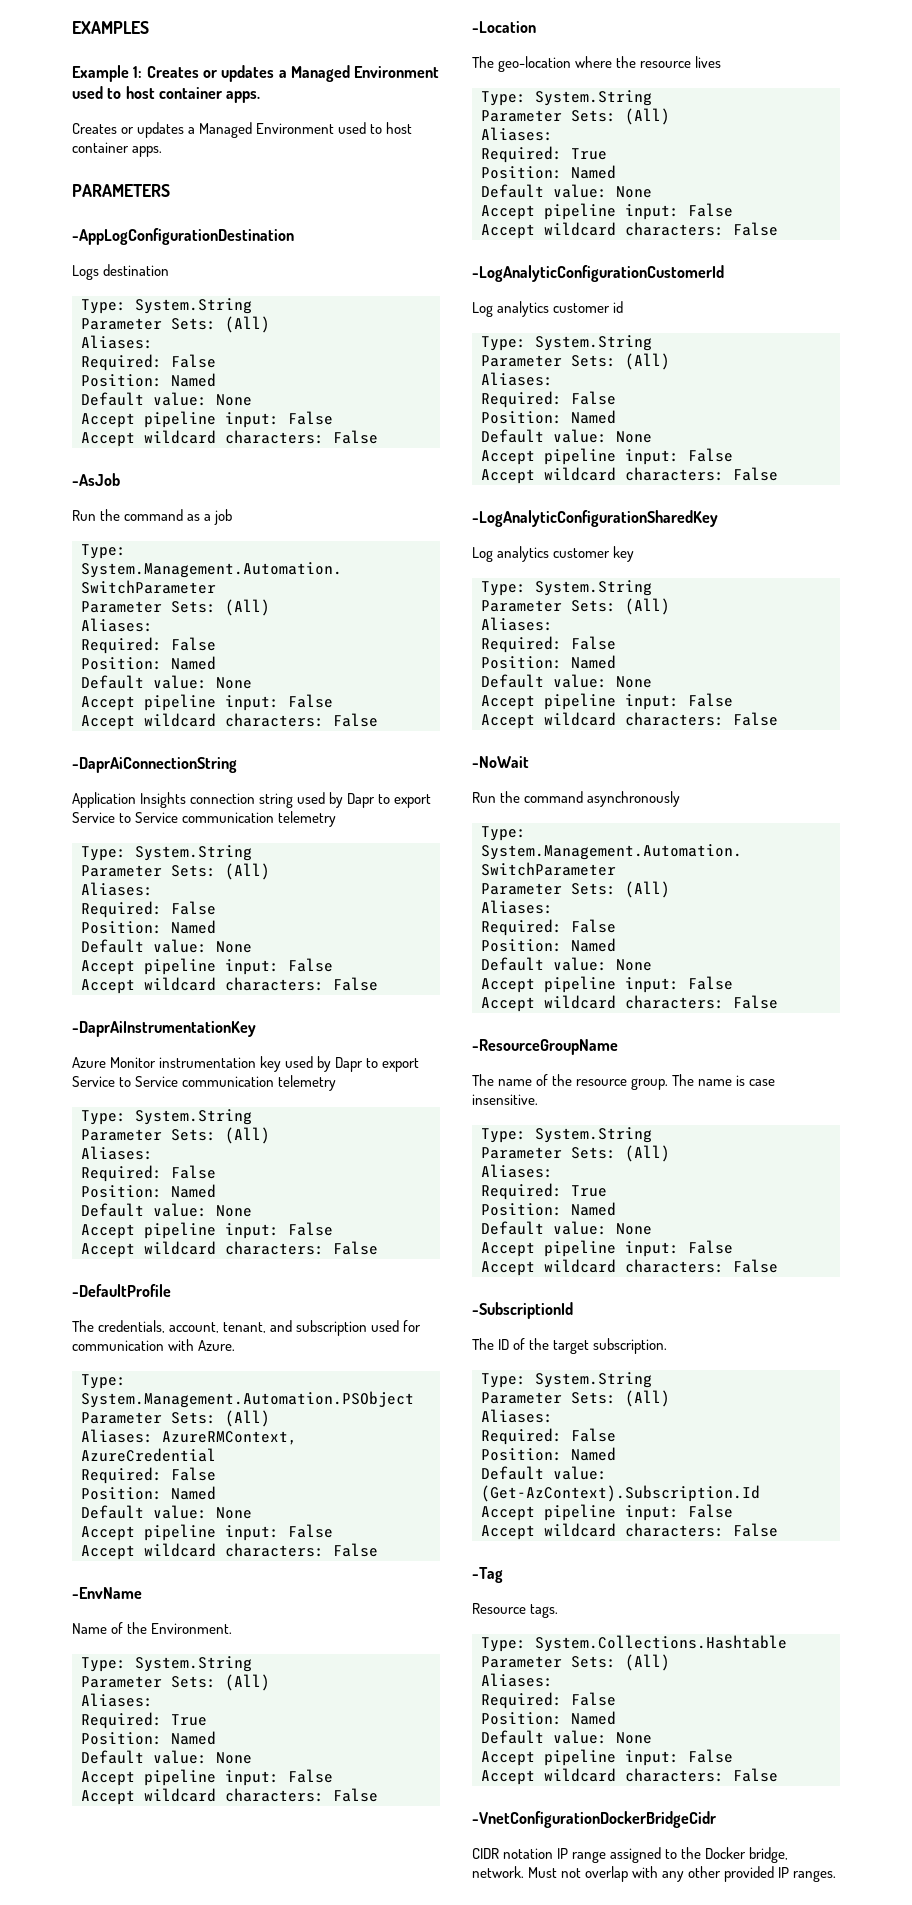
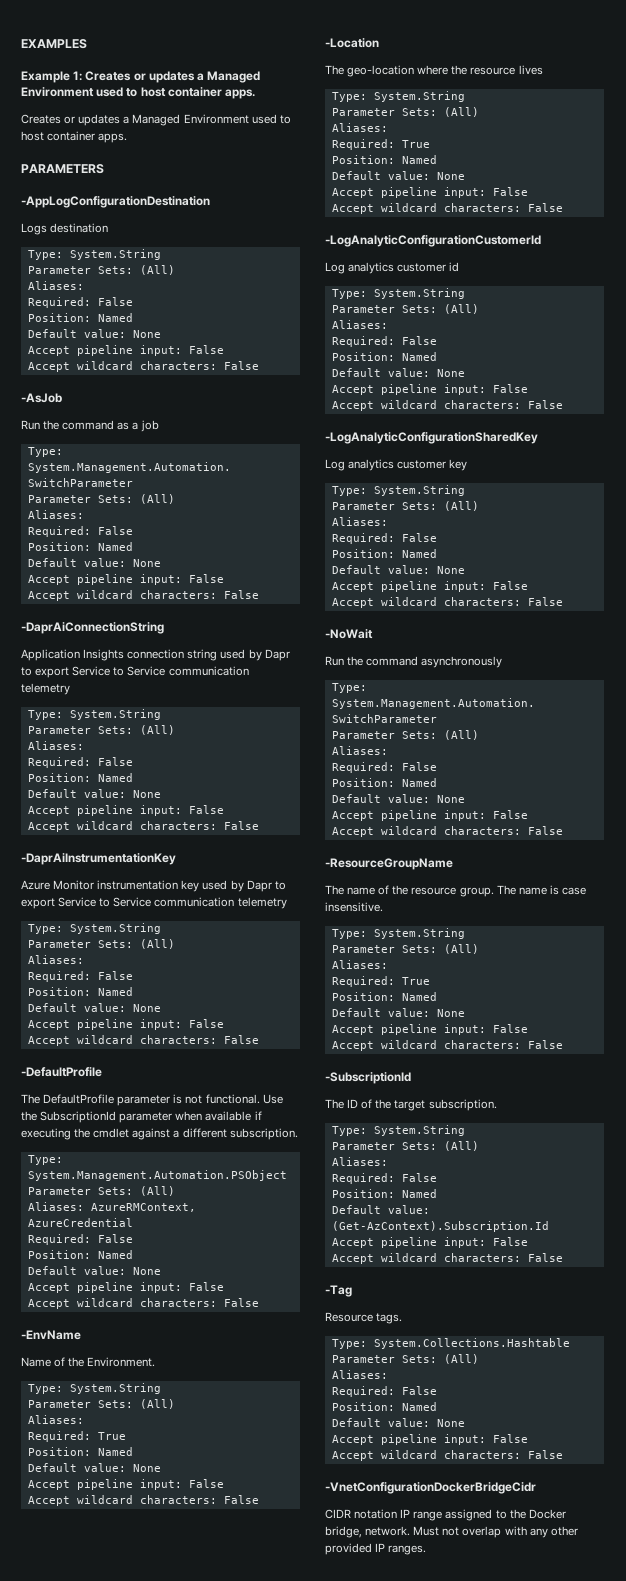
[98,1320,422,1336] [72,1339,236,1351] credentials, account, tenant, and subscription used for communication with Azure. -> [43,1094,283,1106] [21,1111,262,1123] [21,1128,298,1140] DefaultProfile parameter is not functional. Use the SubscriptionId parameter when available if executing the cmdlet against a different subscription.

